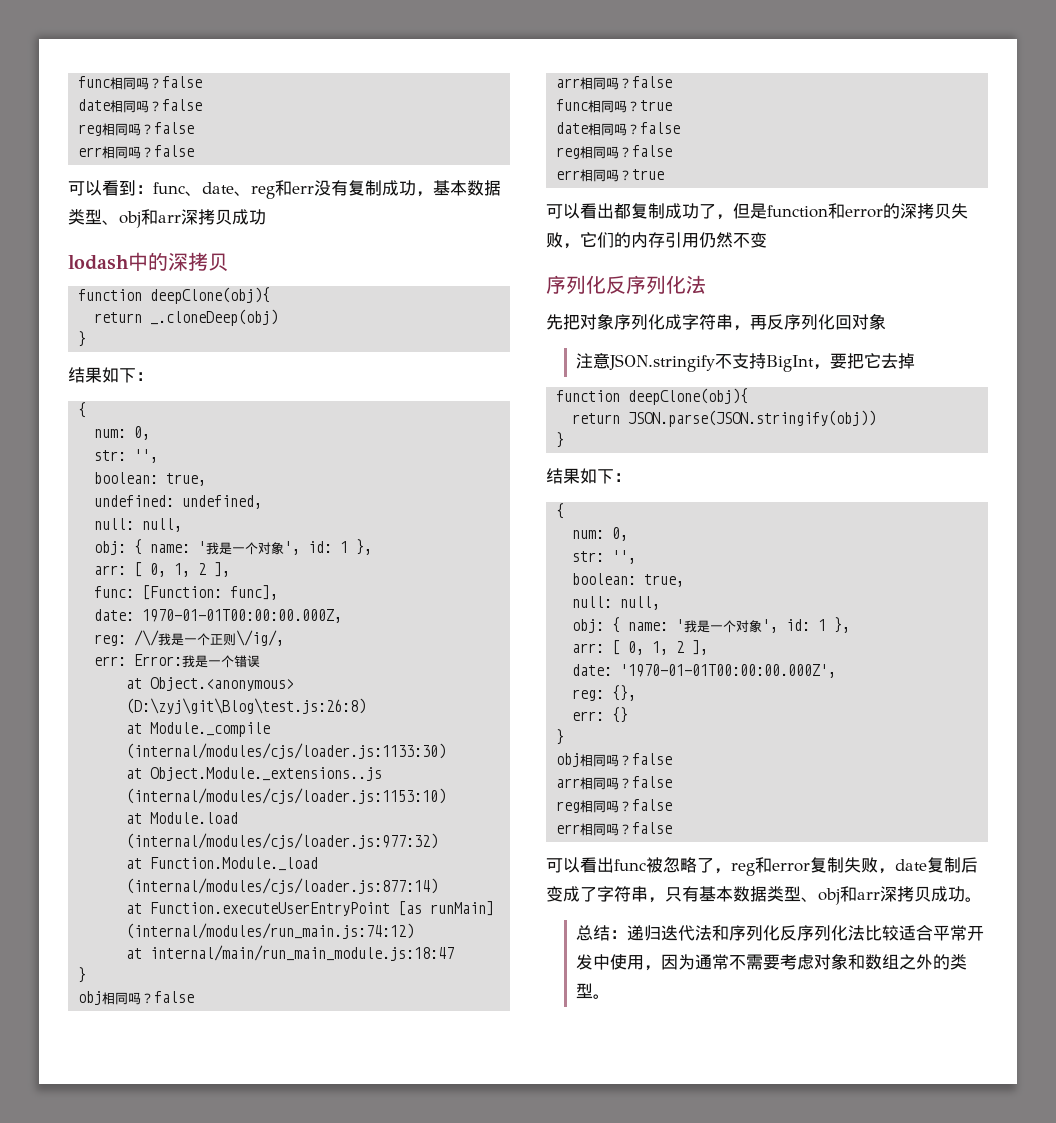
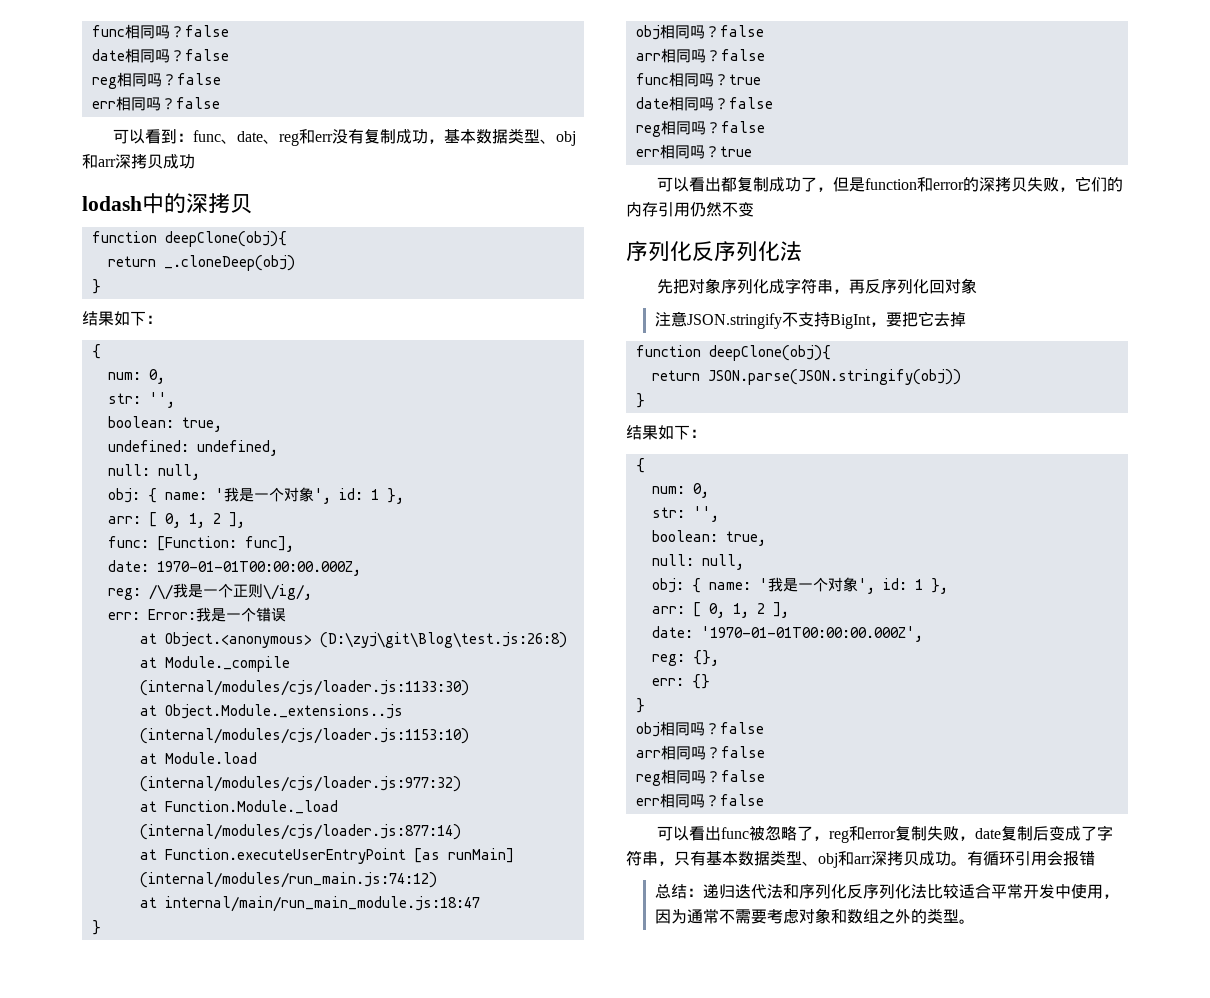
(982, 899) none -> [967,850,1095,866] 有循环引用会报错

